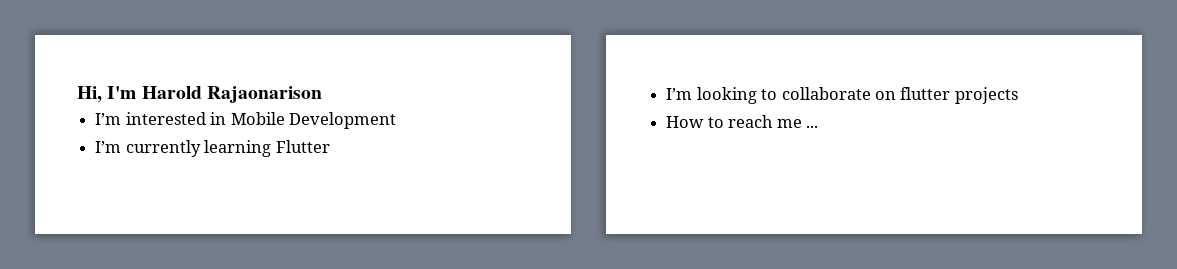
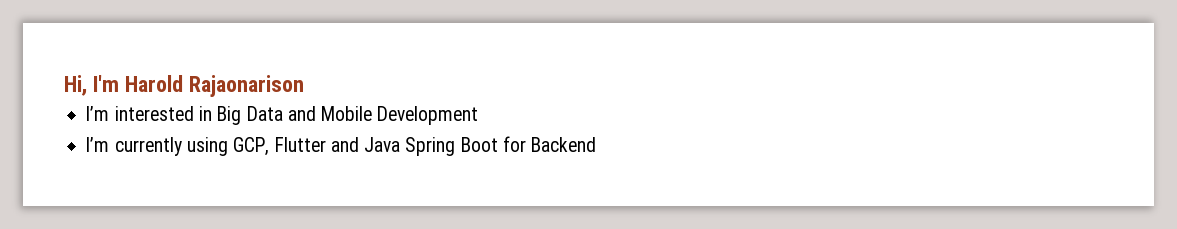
(227, 118) none -> [217,106,316,125] Big Data and
[204,140,272,157] learning -> [186,137,270,156] using GCP,
[666,87,1018,104] [666,115,818,128] // I’m looking to collaborate on flutter projects // How to reach me ... -> [330,136,597,156] and Java Spring Boot for Backend

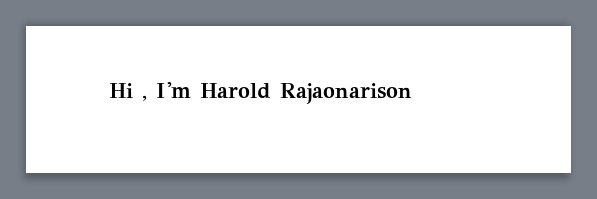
[64,75,87,96] Hi, -> [109,83,147,101] Hi ,
[85,106,479,125] [85,136,597,156] // I’m interested in Big Data and Mobile Development // I’m currently using GCP, Flutter and Java Spring Boot for Backend -> (412, 93) none

